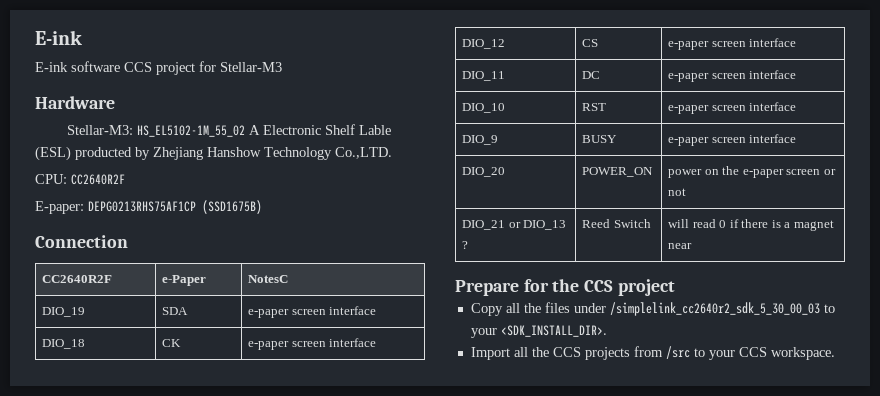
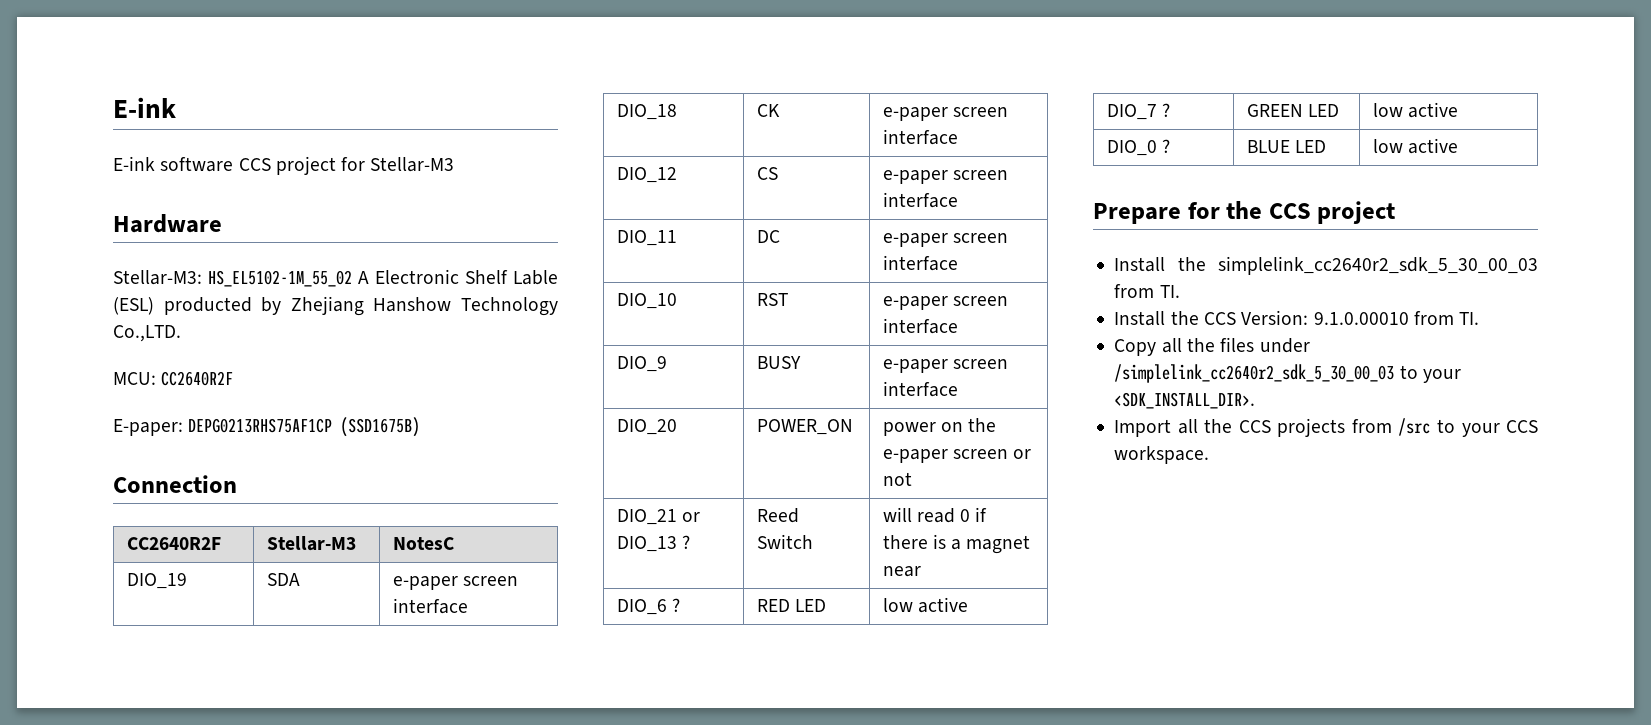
[35,174,67,184] CPU: -> [113,372,156,385] MCU:
[162,275,207,286] e-Paper -> [266,536,356,551] Stellar-M3
(693, 246) none -> [616,598,680,615] [756,599,826,612] [882,597,968,613] [1106,103,1170,120] [1246,104,1339,117] [1372,102,1458,118] [1106,139,1170,156] [1246,140,1326,153] [1372,138,1458,154] // DIO_6 ? | RED LED | low active // DIO_7 ? | GREEN LED | low active // DIO_0 ? | BLUE LED | low active
(675, 287) none -> [1114,256,1538,275] [1114,284,1180,298] [1114,310,1480,326] // Install the simplelink_cc2640r2_sdk_5_30_00_03 from TI. // Install the CCS Version: 9.1.0.00010 from TI.

